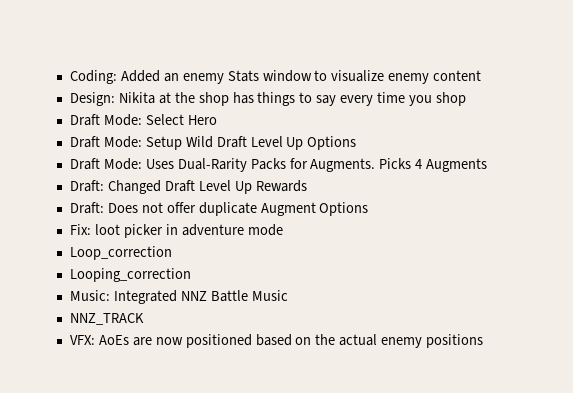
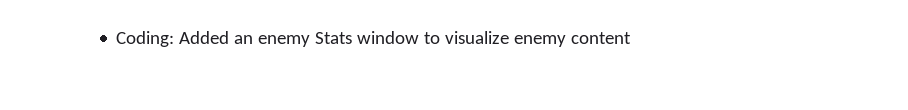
[69,92,466,106] [69,114,217,126] [69,136,357,150] [69,158,488,172] [69,180,307,194] [69,202,369,216] [69,224,283,238] [69,246,172,260] [69,268,191,282] [69,290,288,304] [69,313,144,325] [69,334,484,348] // Design: Nikita at the shop has things to say every time you shop // Draft Mode: Select Hero // Draft Mode: Setup Wild Draft Level Up Options // Draft Mode: Uses Dual-Rarity Packs for Augments. Picks 4 Augments // Draft: Changed Draft Level Up Rewards // Draft: Does not offer duplicate Augment Options // Fix: loot picker in adventure mode // Loop_correction // Looping_correction // Music: Integrated NNZ Battle Music // NNZ_TRACK // VFX: AoEs are now positioned based on the actual enemy positions -> (632, 38) none

